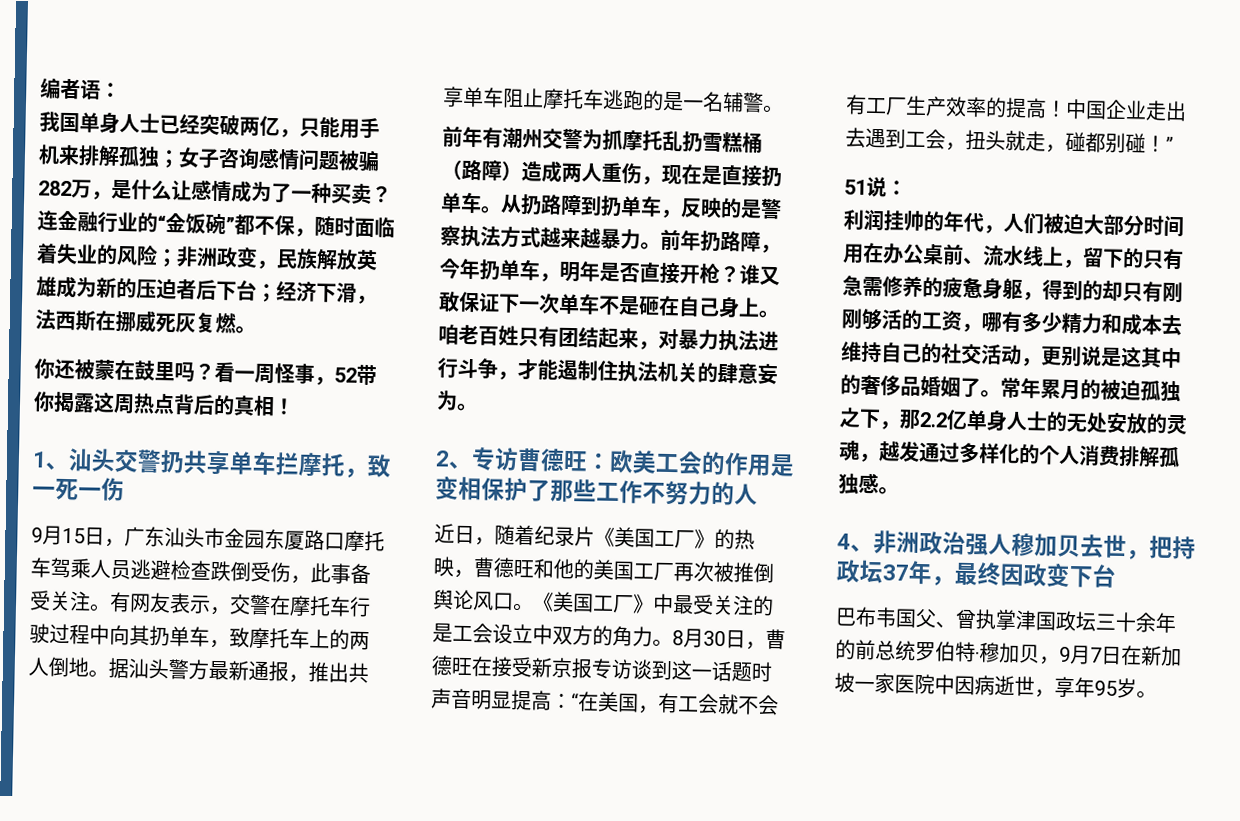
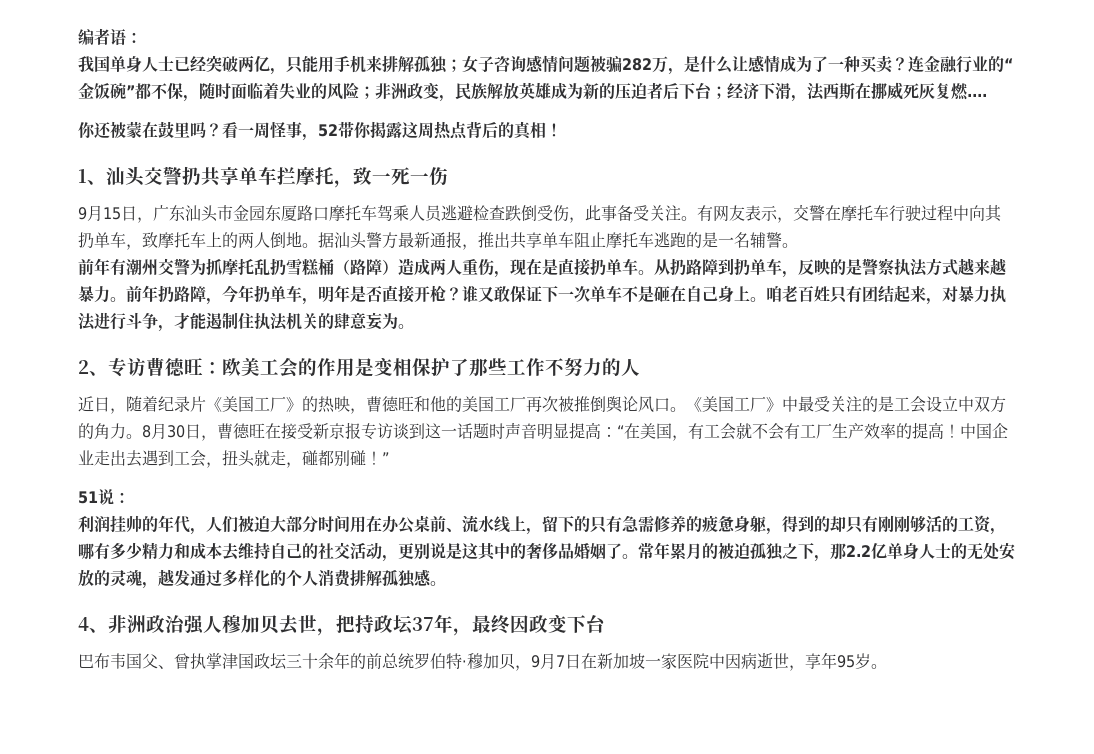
[235,326,256,334] 。 -> [967,93,987,97] ....

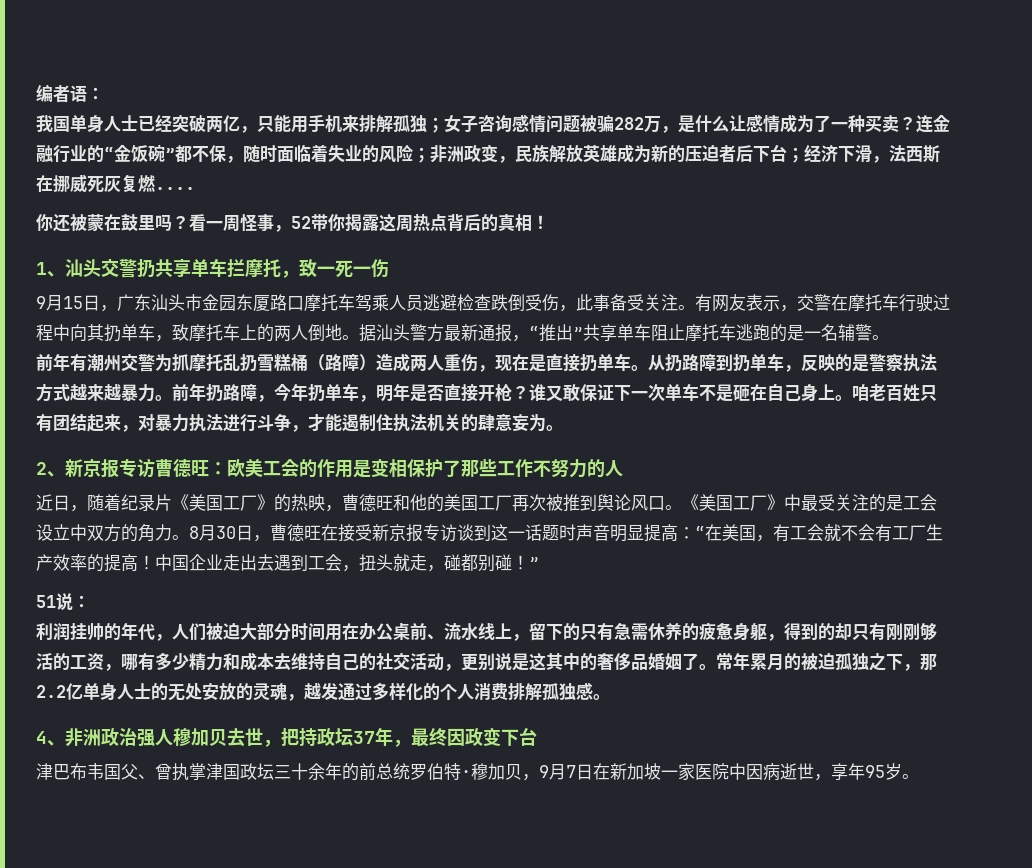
[478,232,510,248] 推出 -> [529,324,583,342] “推出”
(108, 373) none -> [65,459,119,478] 新京报
[590,396,606,413] 倒 -> [580,494,597,511] 到
[654,515,670,532] 修 -> [648,623,665,640] 休
(606, 623) none -> [36,763,53,780] 津

